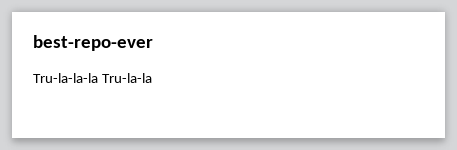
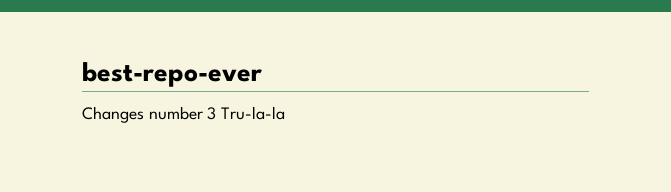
[33,73,98,83] Tru-la-la-la -> [82,106,217,123] Changes number 3

